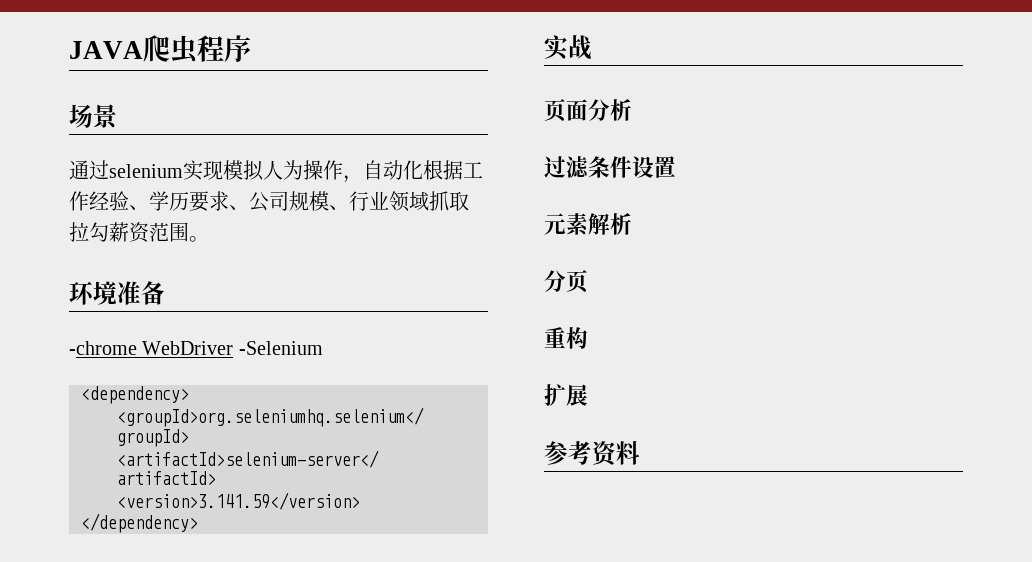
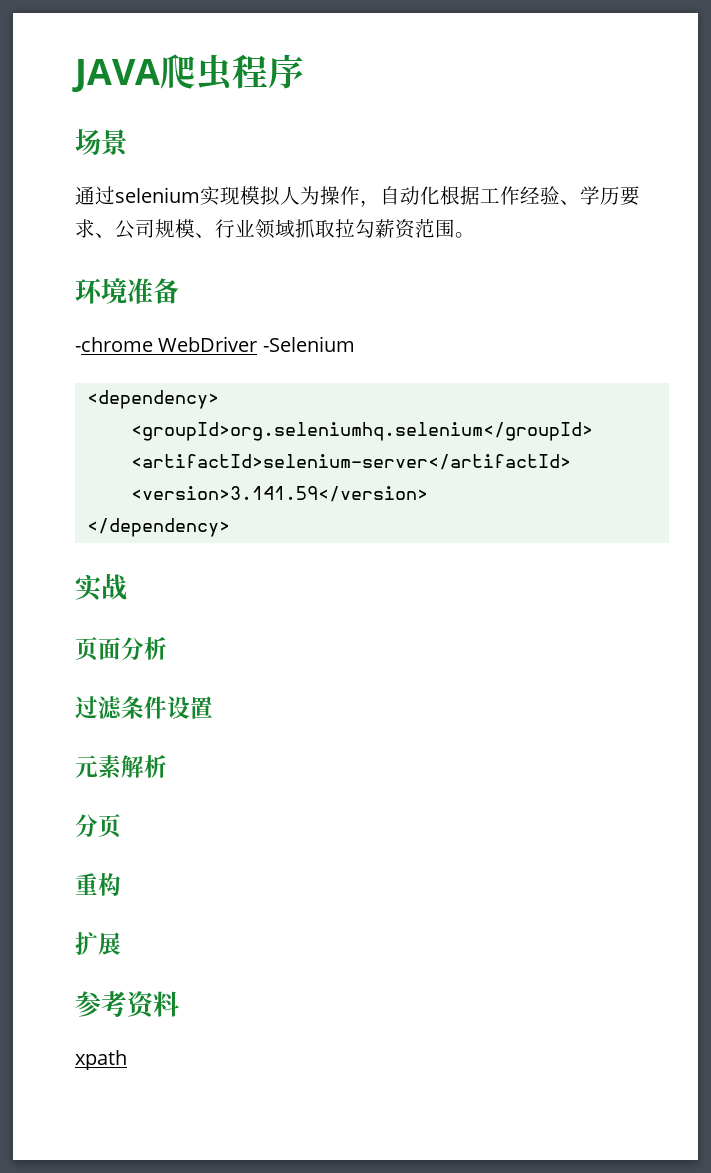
(640, 453) none -> [75,1050,127,1070] // xpath

